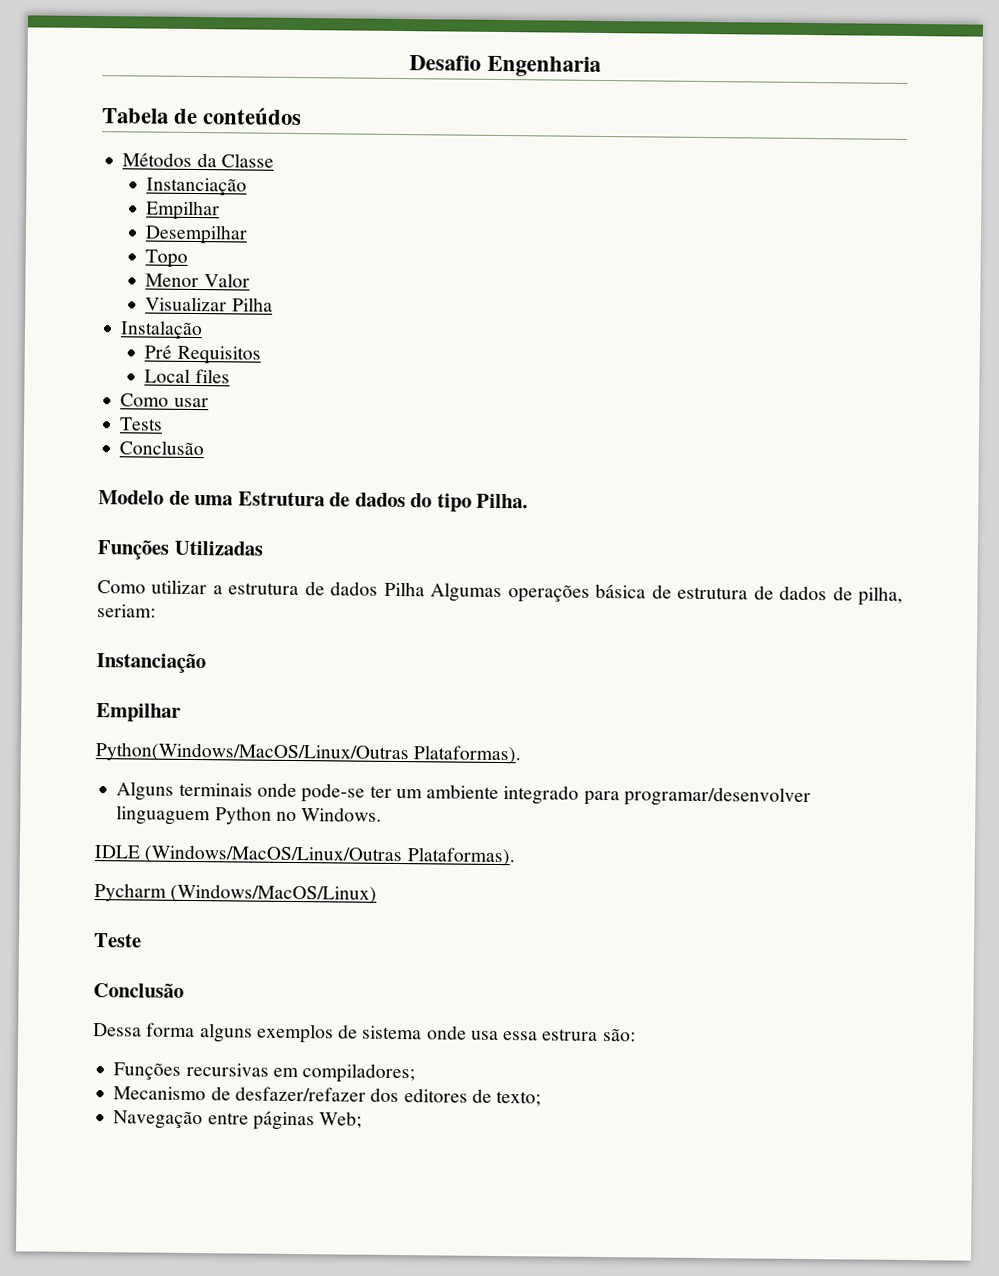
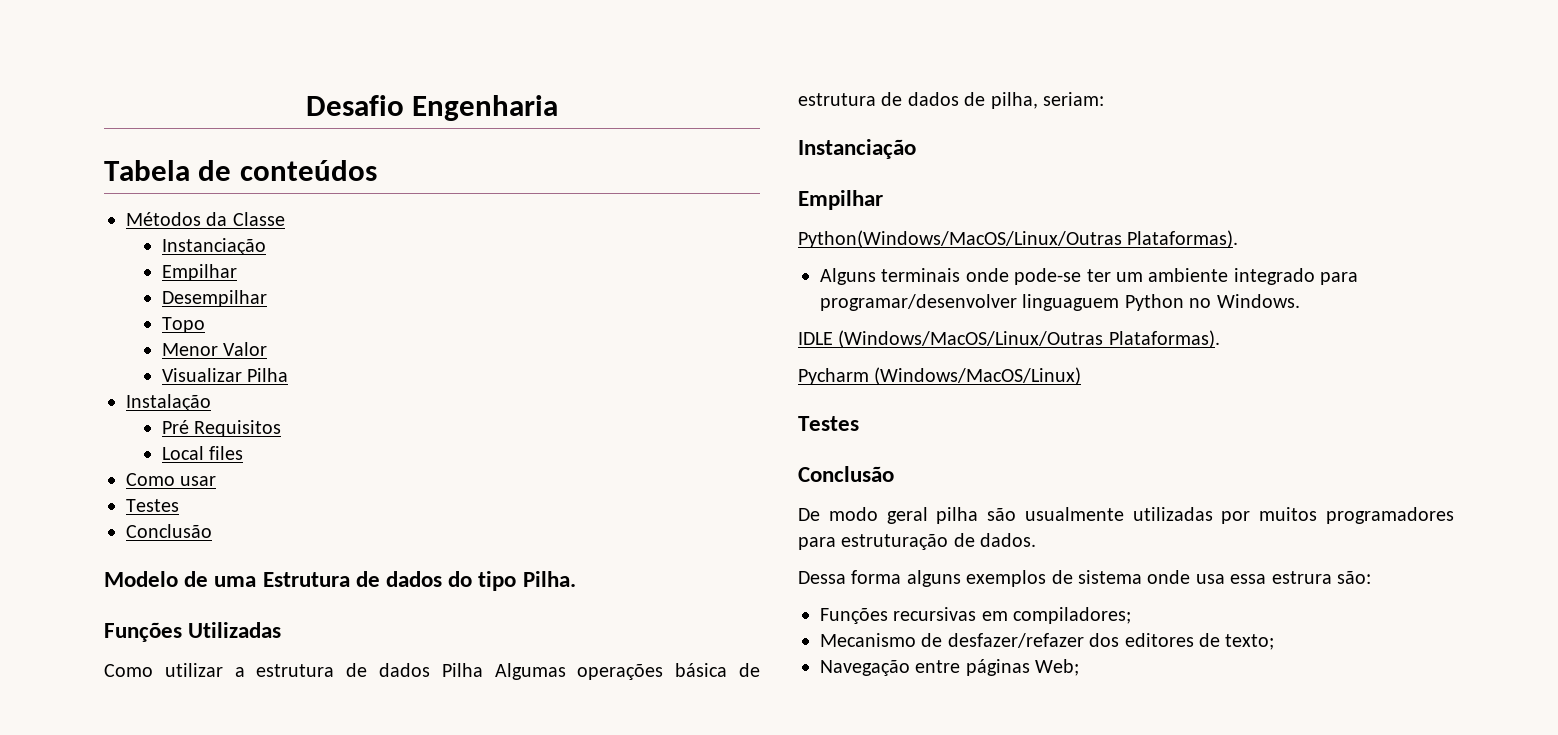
[120,417,164,431] Tests -> [126,499,179,512] Testes
[93,933,142,948] [93,983,184,998] Teste // Conclusão -> [798,416,859,431] [798,466,894,482] [798,507,1454,524] [798,533,1037,550] Testes // Conclusão // De modo geral pilha são usualmente utilizadas por muitos programadores para estruturação de dados.

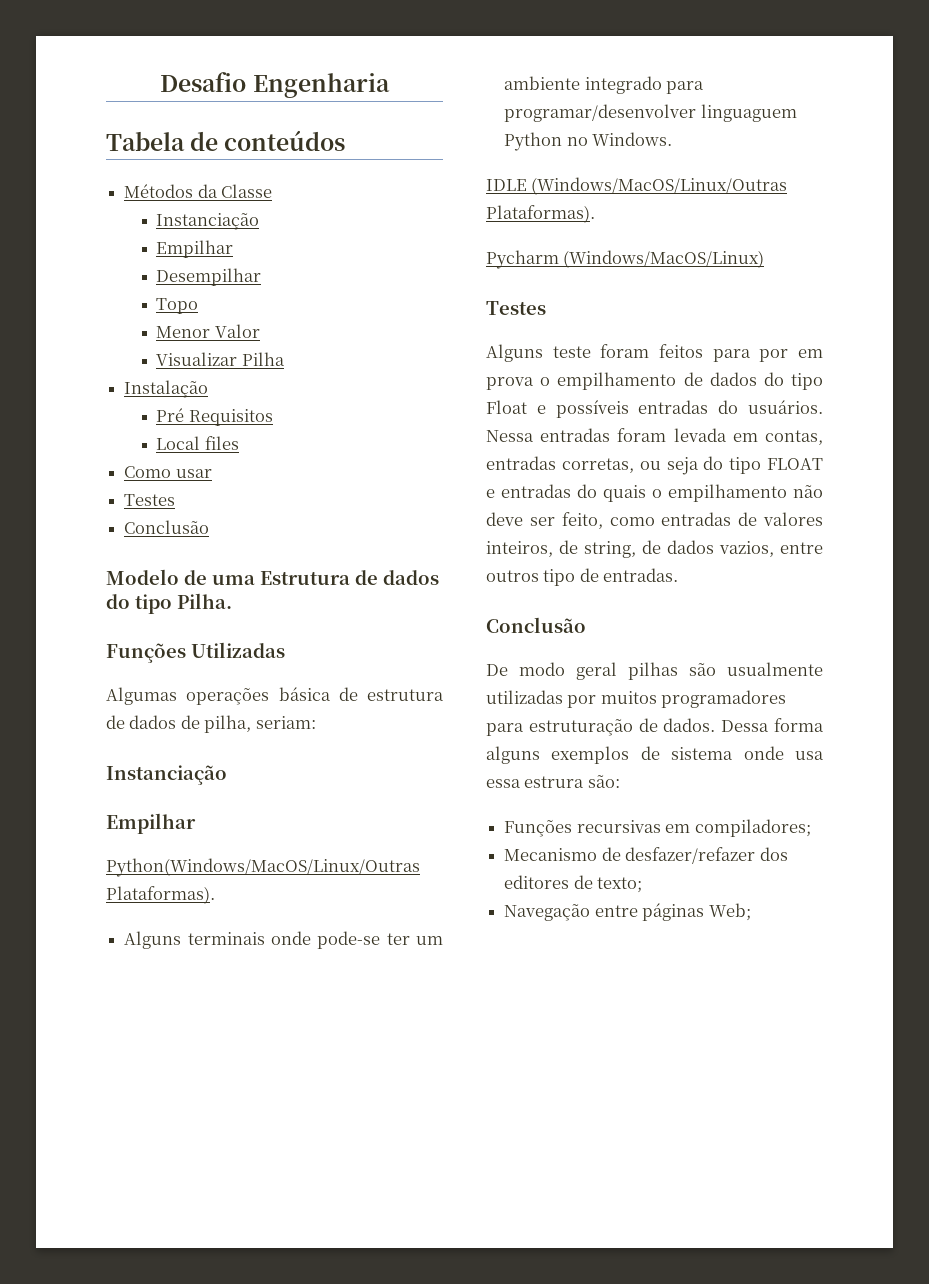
[104,663,483,677] Como utilizar a estrutura de dados Pilha -> (285, 650) none
(859, 423) none -> [486,344,823,362] [486,372,823,390] [486,400,823,418] [486,428,823,445] [486,456,823,475] [486,484,823,502] [486,512,823,529] [486,540,823,558] [486,568,679,586] // Alguns teste foram feitos para por em prova o empilhamento de dados do tipo Float e possíveis entradas do usuários. Nessa entradas foram levada em contas, entradas corretas, ou seja do tipo FLOAT e entradas do quais o empilhamento não deve ser feito, como entradas de valores inteiros, de string, de dados vazios, entre outros tipo de entradas.
[936,507,979,524] pilha -> [628,662,678,680] pilhas
(1037, 540) // -> (716, 725) none

